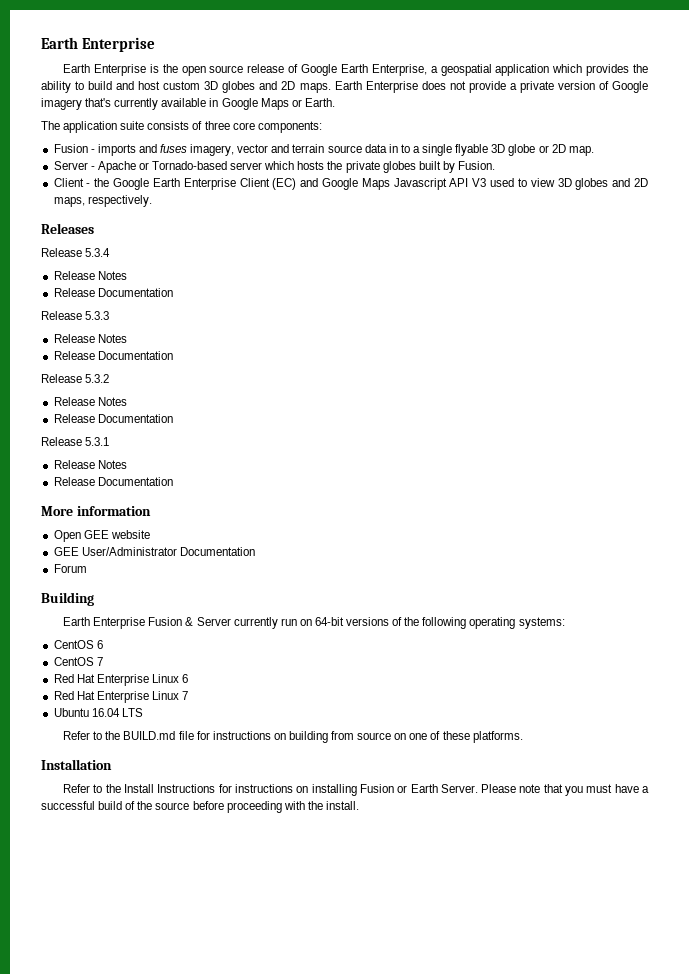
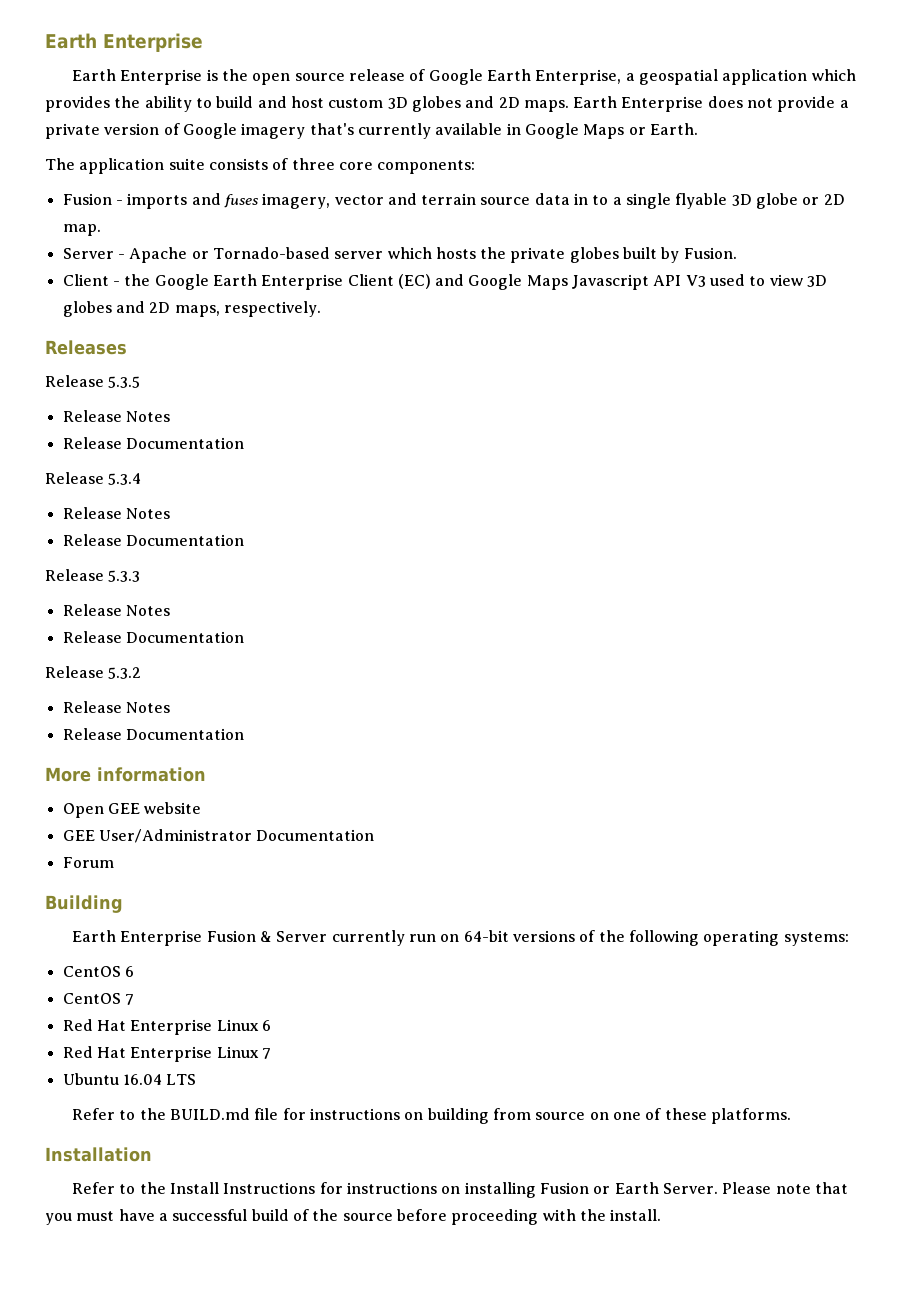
(94, 228) none -> [45,375,141,388] [62,410,170,422] [62,437,244,449] // Release 5.3.5 // Release Notes // Release Documentation
[41,437,110,446] [53,460,127,469] [53,477,173,486] // Release 5.3.1 // Release Notes // Release Documentation -> (244, 734) none

